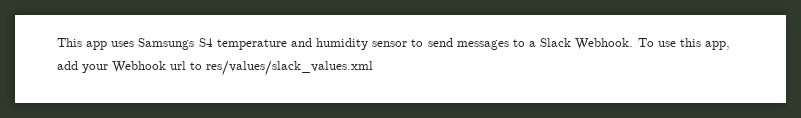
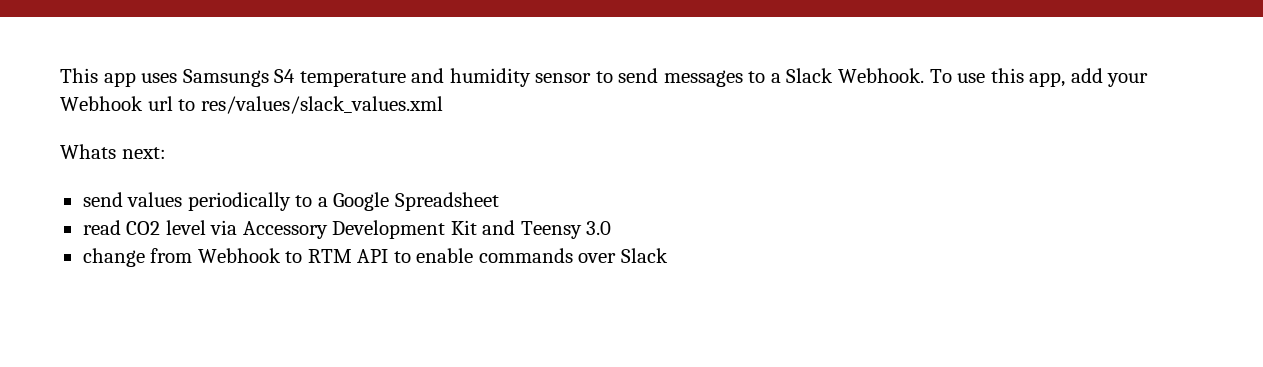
(373, 68) none -> [60,144,166,159] [82,192,499,211] [82,220,612,239] [82,248,668,267] // Whats next: // send values periodically to a Google Spreadsheet // read CO2 level via Accessory Development Kit and Teensy 3.0 // change from Webhook to RTM API to enable commands over Slack

